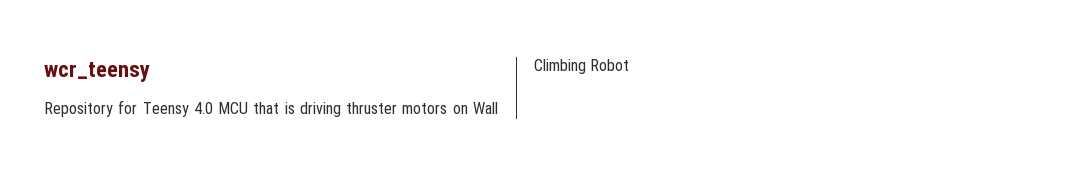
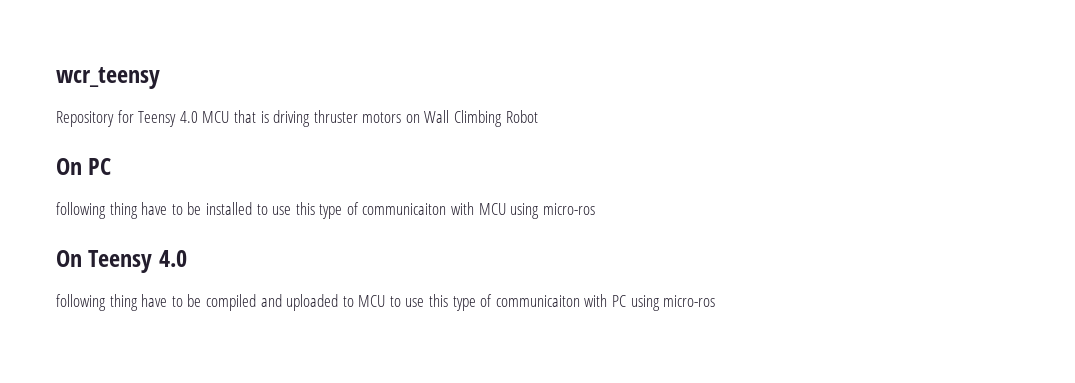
(630, 65) none -> [56,158,112,175] [56,202,595,219] [56,250,187,273] [56,294,716,311] // On PC // following thing have to be installed to use this type of communicaiton with MCU using micro-ros // On Teensy 4.0 // following thing have to be compiled and uploaded to MCU to use this type of communicaiton with PC using micro-ros

